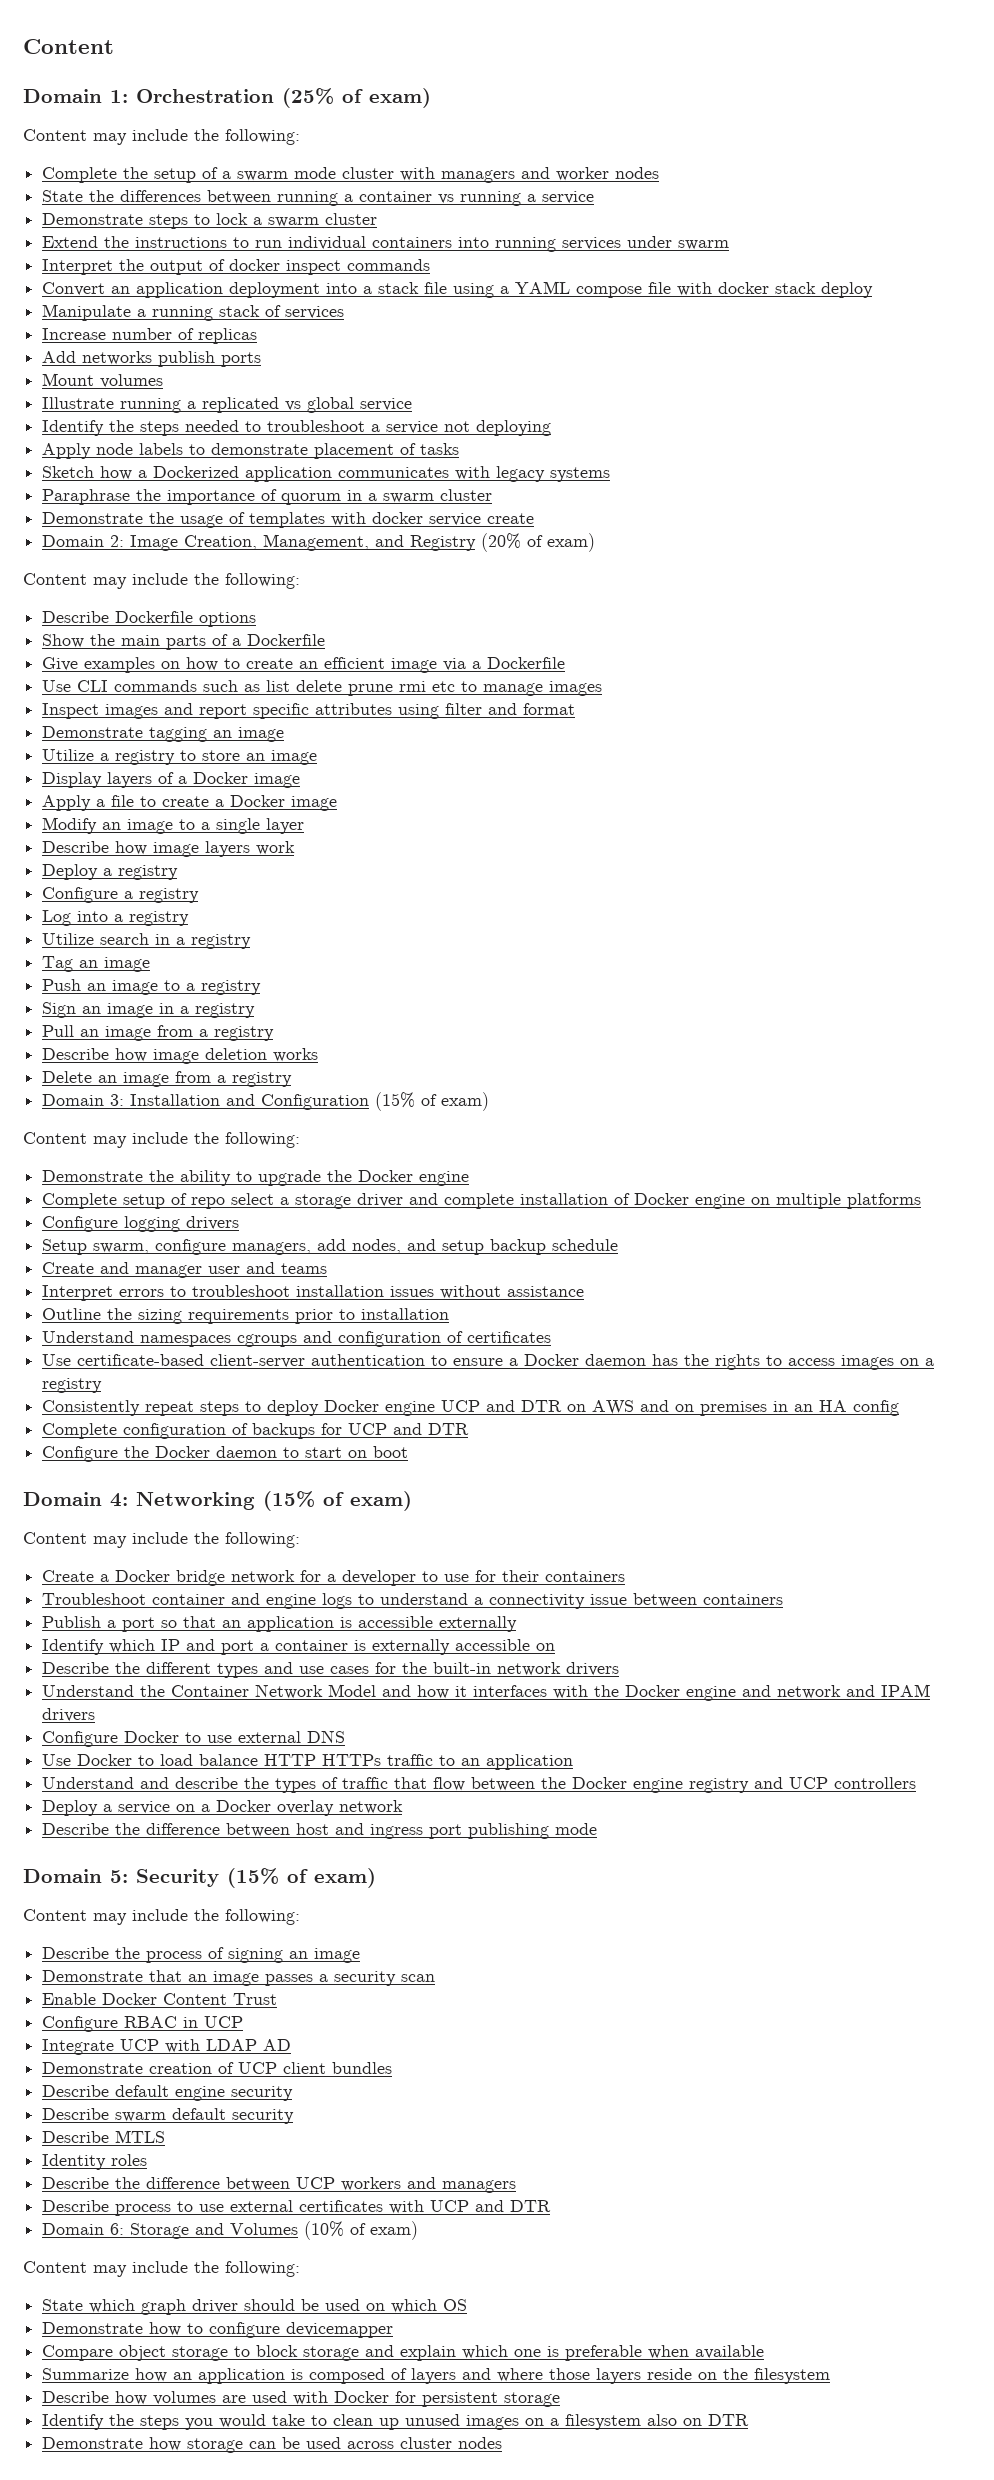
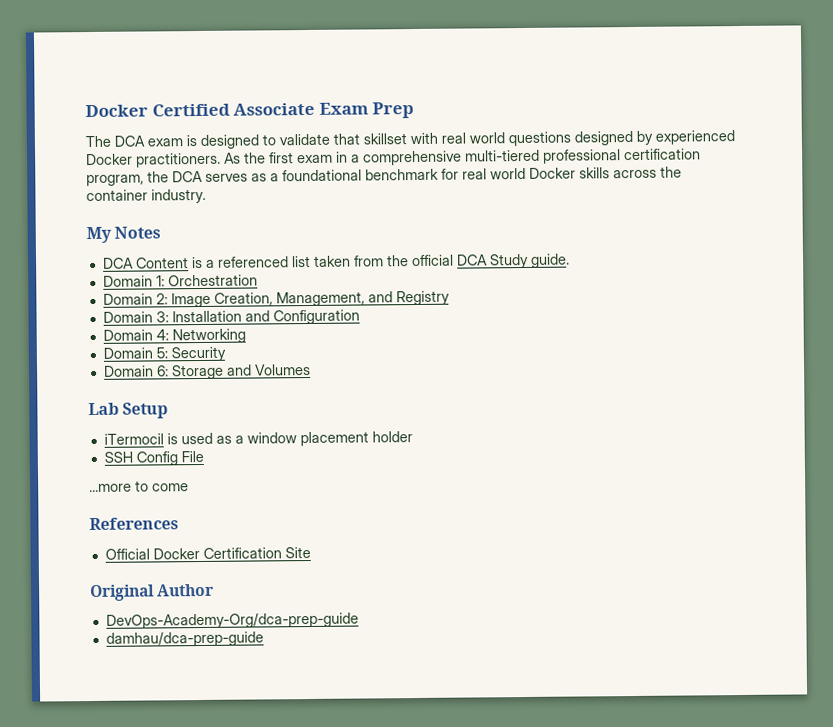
[23,39,114,54] [23,88,431,108] [23,129,300,145] [42,167,660,183] [42,190,595,206] [42,213,378,229] [42,236,730,252] [42,259,431,275] [42,281,874,298] [42,304,345,321] [42,328,258,344] [42,351,262,367] [42,373,164,388] [42,397,413,413] [42,420,552,436] [42,443,460,459] [42,466,611,482] [42,489,493,505] [42,512,535,528] Content // Domain 1: Orchestration (25% of exam) // Content may include the following: // Complete the setup of a swarm mode cluster with managers and worker nodes // State the differences between running a container vs running a service // Demonstrate steps to lock a swarm cluster // Extend the instructions to run individual containers into running services under swarm // Interpret the output of docker inspect commands // Convert an application deployment into a stack file using a YAML compose file with docker stack deploy // Manipulate a running stack of services // Increase number of replicas // Add networks publish ports // Mount volumes // Illustrate running a replicated vs global service // Identify the steps needed to troubleshoot a service not deploying // Apply node labels to demonstrate placement of tasks // Sketch how a Dockerized application communicates with legacy systems // Paraphrase the importance of quorum in a swarm cluster // Demonstrate the usage of templates with docker service create -> [85,102,415,119] [85,130,735,149] [86,148,701,168] [86,166,682,187] [86,188,206,204] [86,226,162,244] [102,253,570,269] [102,274,258,287] Docker Certified Associate Exam Prep // The DCA exam is designed to validate that skillset with real world questions designed by experienced Docker practitioners. As the first exam in a comprehensive multi-tiered professional certification program, the DCA serves as a foundational benchmark for real world Docker skills across the container industry. // My Notes // DCA Content is a referenced list taken from the official DCA Study guide. // Domain 1: Orchestration
[481,533,596,552] [23,573,300,589] [42,611,257,627] [42,634,326,650] [42,657,566,673] [42,680,603,696] [42,703,576,719] [42,726,285,742] [42,749,318,765] [42,772,301,788] [42,795,338,811] [42,817,305,834] [42,841,296,857] [42,864,179,880] [42,887,200,903] [42,910,190,926] [42,933,252,949] [42,956,151,972] [42,979,262,995] [42,1002,256,1018] [42,1025,275,1041] [42,1048,319,1064] [42,1071,293,1087] (20% of exam) // Content may include the following: // Describe Dockerfile options // Show the main parts of a Dockerfile // Give examples on how to create an efficient image via a Dockerfile // Use CLI commands such as list delete prune rmi etc to manage images // Inspect images and report specific attributes using filter and format // Demonstrate tagging an image // Utilize a registry to store an image // Display layers of a Docker image // Apply a file to create a Docker image // Modify an image to a single layer // Describe how image layers work // Deploy a registry // Configure a registry // Log into a registry // Utilize search in a registry // Tag an image // Push an image to a registry // Sign an image in a registry // Pull an image from a registry // Describe how image deletion works // Delete an image from a registry -> (450, 298) none
[375,1092,490,1111] [23,1132,300,1148] [42,1170,470,1186] [42,1193,922,1209] [42,1216,240,1232] [42,1239,619,1255] [42,1262,328,1278] [42,1285,585,1301] [42,1308,450,1324] [42,1331,552,1347] [42,1354,935,1370] [42,1378,103,1393] [42,1400,900,1416] [42,1423,470,1439] [42,1446,409,1462] [23,1491,412,1511] [23,1532,300,1548] [42,1570,626,1586] [42,1593,784,1609] [42,1616,518,1632] [42,1639,556,1655] [42,1662,620,1678] [42,1684,931,1701] [42,1708,96,1722] [42,1730,346,1747] [42,1754,574,1770] [42,1777,917,1793] [42,1800,404,1816] [42,1823,598,1839] [23,1868,376,1888] [23,1909,300,1925] [42,1947,361,1963] [42,1970,436,1986] [42,1993,278,2005] [42,2016,244,2032] [42,2039,292,2055] [42,2062,393,2074] [42,2085,294,2101] [42,2108,295,2124] [42,2130,166,2143] [42,2154,148,2170] [42,2177,517,2193] [42,2200,552,2216] (15% of exam) // Content may include the following: // Demonstrate the ability to upgrade the Docker engine // Complete setup of repo select a storage driver and complete installation of Docker engine on multiple platforms // Configure logging drivers // Setup swarm, configure managers, add nodes, and setup backup schedule // Create and manager user and teams // Interpret errors to troubleshoot installation issues without assistance // Outline the sizing requirements prior to installation // Understand namespaces cgroups and configuration of certificates // Use certificate-based client-server authentication to ensure a Docker daemon has the rights to access images on a registry // Consistently repeat steps to deploy Docker engine UCP and DTR on AWS and on premises in an HA config // Complete configuration of backups for UCP and DTR // Configure the Docker daemon to start on boot // Domain 4: Networking (15% of exam) // Content may include the following: // Create a Docker bridge network for a developer to use for their containers // Troubleshoot container and engine logs to understand a connectivity issue between containers // Publish a port so that an application is accessible externally // Identify which IP and port a container is externally accessible on // Describe the different types and use cases for the built-in network drivers // Understand the Container Network Model and how it interfaces with the Docker engine and network and IPAM drivers // Configure Docker to use external DNS // Use Docker to load balance HTTP HTTPs traffic to an application // Understand and describe the types of traffic that flow between the Docker engine registry and UCP controllers // Deploy a service on a Docker overlay network // Describe the difference between host and ingress port publishing mode // Domain 5: Security (15% of exam) // Content may include the following: // Describe the process of signing an image // Demonstrate that an image passes a security scan // Enable Docker Content Trust // Configure RBAC in UCP // Integrate UCP with LDAP AD // Demonstrate creation of UCP client bundles // Describe default engine security // Describe swarm default security // Describe MTLS // Identity roles // Describe the difference between UCP workers and managers // Describe process to use external certificates with UCP and DTR -> [102,328,246,344] [102,346,226,362] // Domain 4: Networking // Domain 5: Security
[304,2221,419,2240] [23,2261,300,2277] [42,2299,468,2315] [42,2322,394,2338] [42,2345,765,2361] [42,2368,831,2384] [42,2391,561,2407] [42,2414,750,2430] [42,2437,503,2453] (10% of exam) // Content may include the following: // State which graph driver should be used on which OS // Demonstrate how to configure devicemapper // Compare object storage to block storage and explain which one is preferable when available // Summarize how an application is composed of layers and where those layers reside on the filesystem // Describe how volumes are used with Docker for persistent storage // Identify the steps you would take to clean up unused images on a filesystem also on DTR // Demonstrate how storage can be used across cluster nodes -> [88,402,169,419] [103,431,413,447] [103,450,204,466] [89,480,189,493] [89,517,179,531] [104,546,311,560] [90,583,215,602] [105,612,359,629] [105,631,264,647] // Lab Setup // iTermocil is used as a window placement holder // SSH Config File // ...more to come // References // Official Docker Certification Site // Original Author // DevOps-Academy-Org/dca-prep-guide // damhau/dca-prep-guide

